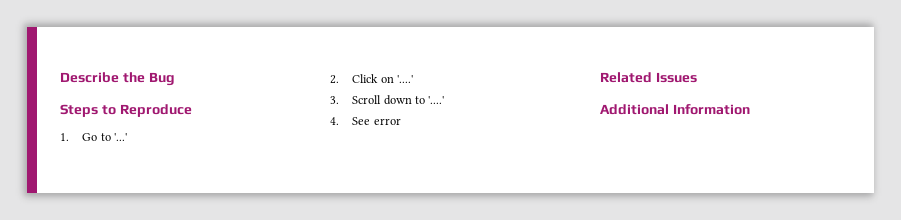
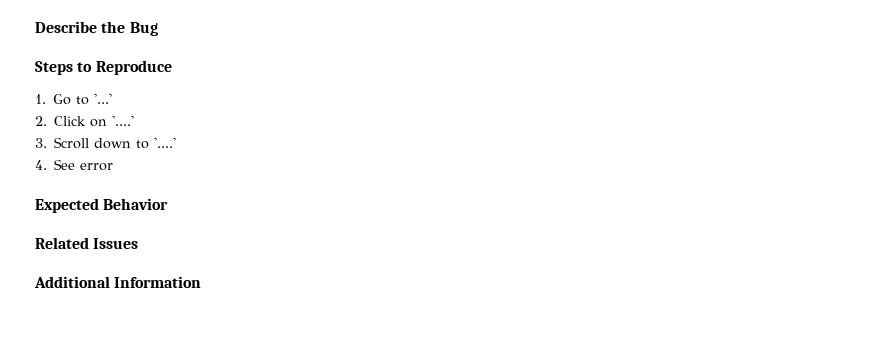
(401, 121) none -> [35,198,169,213] // Expected Behavior

